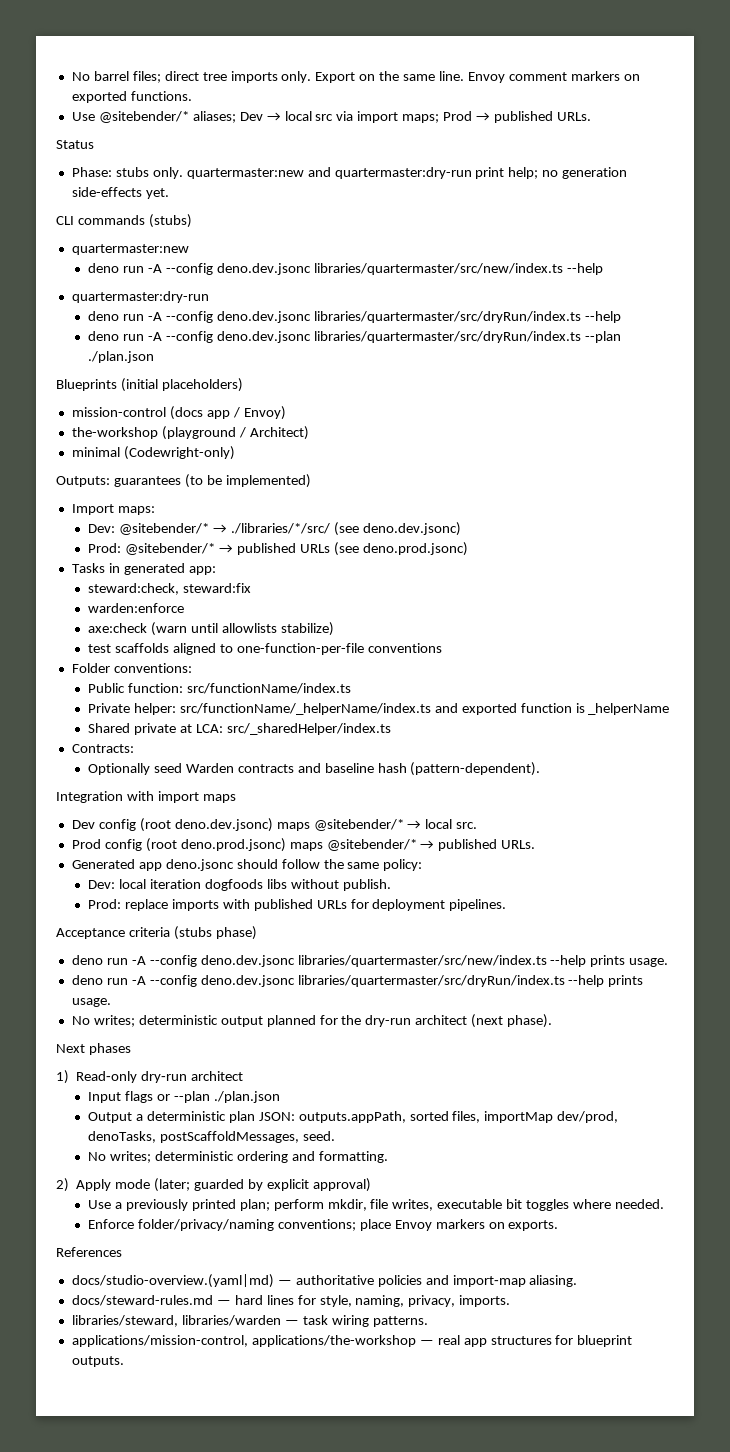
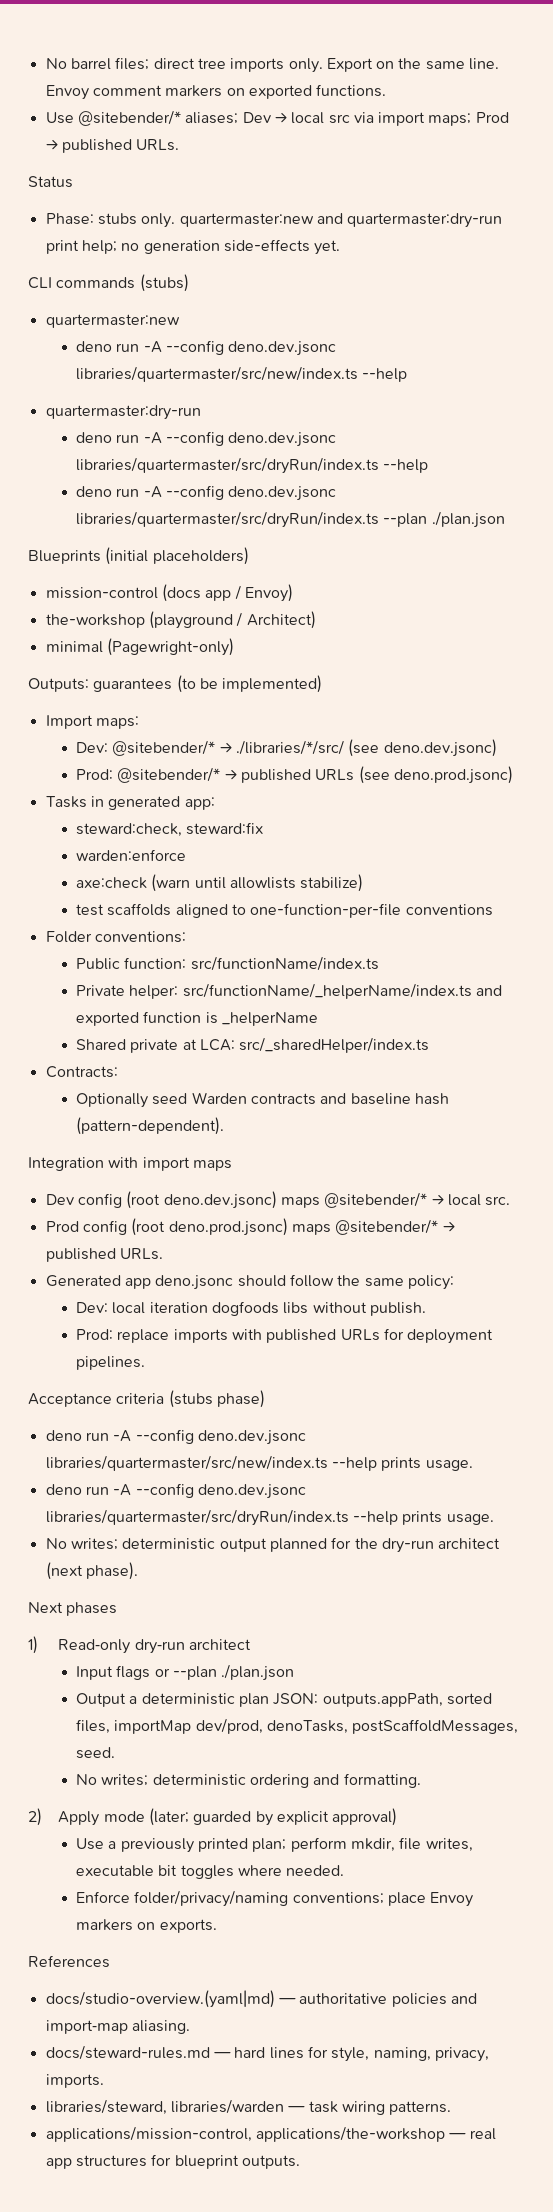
[123,446,235,460] (Codewright-only) -> [106,638,234,656] (Pagewright-only)

